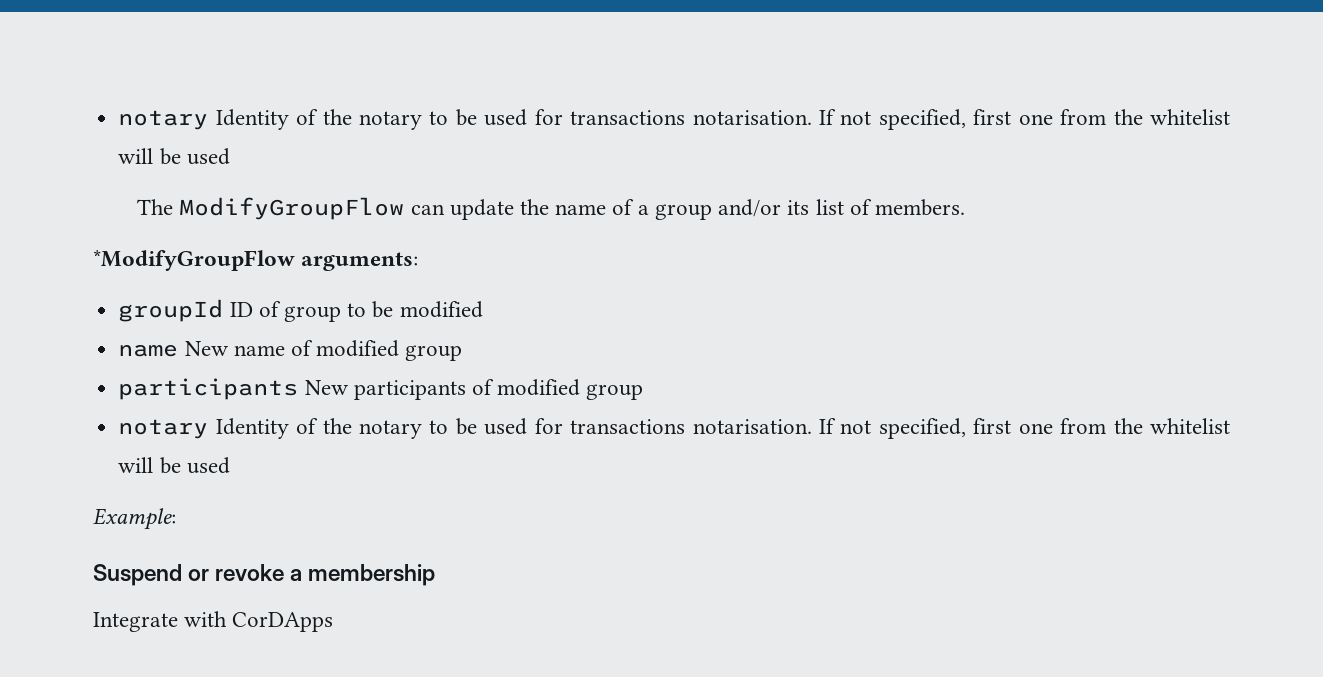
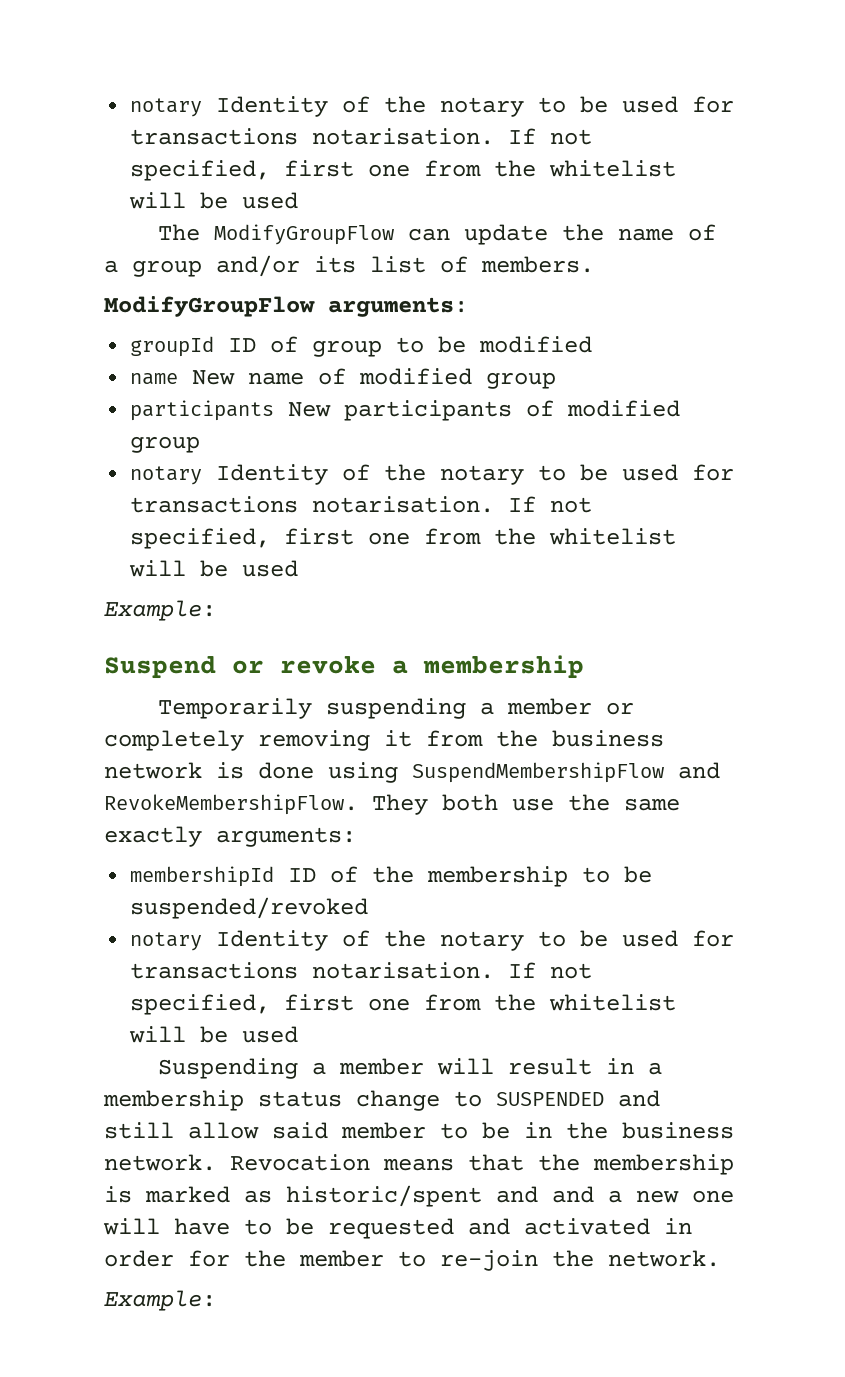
[93,249,295,271] *ModifyGroupFlow -> [104,296,315,317] ModifyGroupFlow
[93,611,334,632] Integrate with CorDApps -> [157,698,634,719] [104,730,664,751] [104,762,720,783] [104,794,680,815] [104,826,356,847] [130,866,653,887] [130,897,369,919] [130,930,735,951] [130,962,593,979] [130,994,677,1015] [129,1026,299,1043] [157,1058,662,1079] [103,1090,660,1111] [104,1122,734,1139] [104,1154,734,1175] [104,1185,734,1207] [103,1218,692,1239] [104,1250,720,1271] [104,1290,216,1311] Temporarily suspending a member or completely removing it from the business network is done using SuspendMembershipFlow and RevokeMembershipFlow. They both use the same exactly arguments: // membershipId ID of the membership to be suspended/revoked // notary Identity of the notary to be used for transactions notarisation. If not specified, first one from the whitelist will be used // Suspending a member will result in a membership status change to SUSPENDED and still allow said member to be in the business network. Revocation means that the membership is marked as historic/spent and and a new one will have to be requested and activated in order for the member to re-join the network. // Example:

